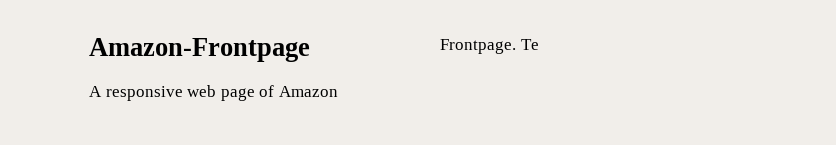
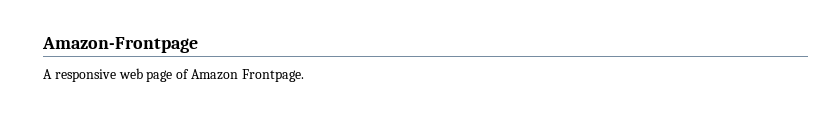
[520,39,539,50] Te -> (304, 75) none

